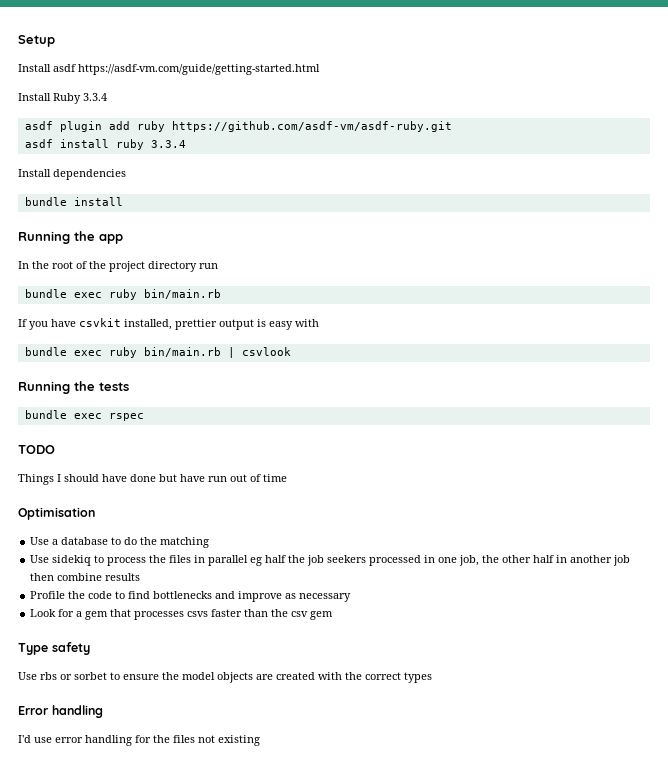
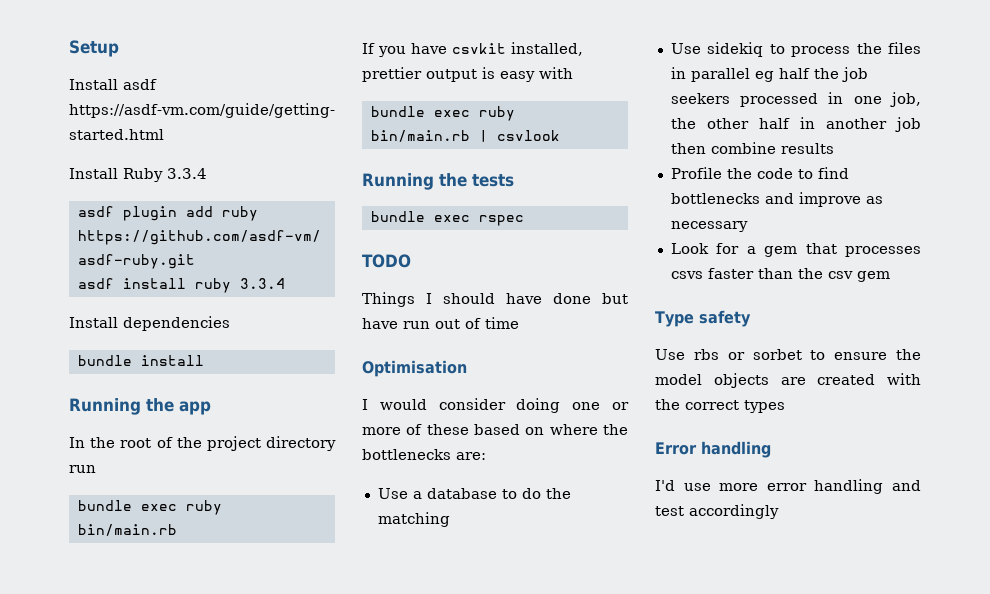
(95, 513) none -> [362,398,629,413] [362,424,628,435] [362,449,486,460] // I would consider doing one or more of these based on where the bottlenecks are:
(52, 740) none -> [719,483,759,491] more
[135,735,260,746] for the files not existing -> [892,480,921,491] [655,504,779,519] and test accordingly

